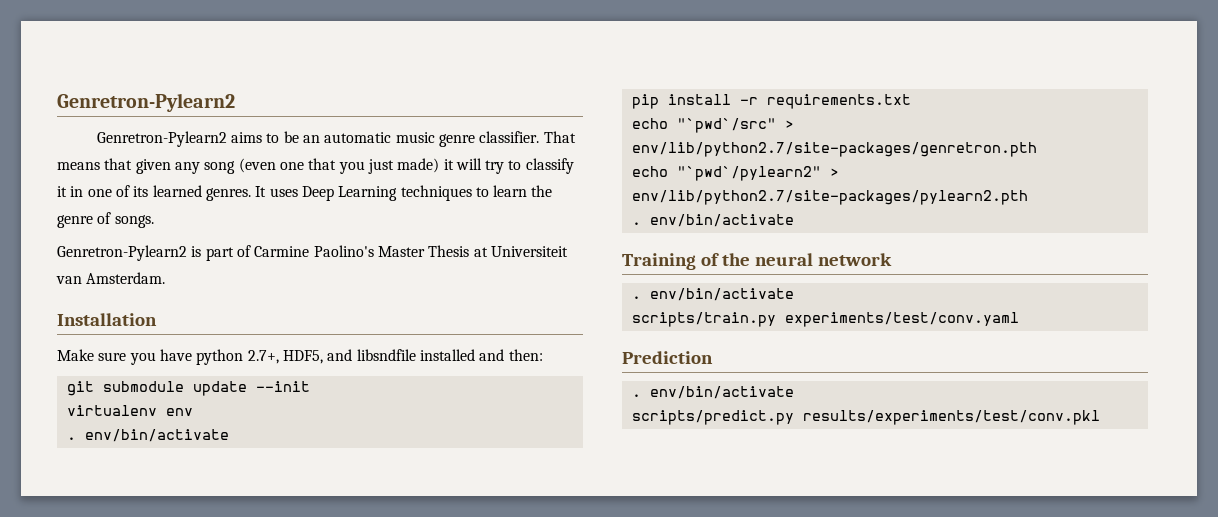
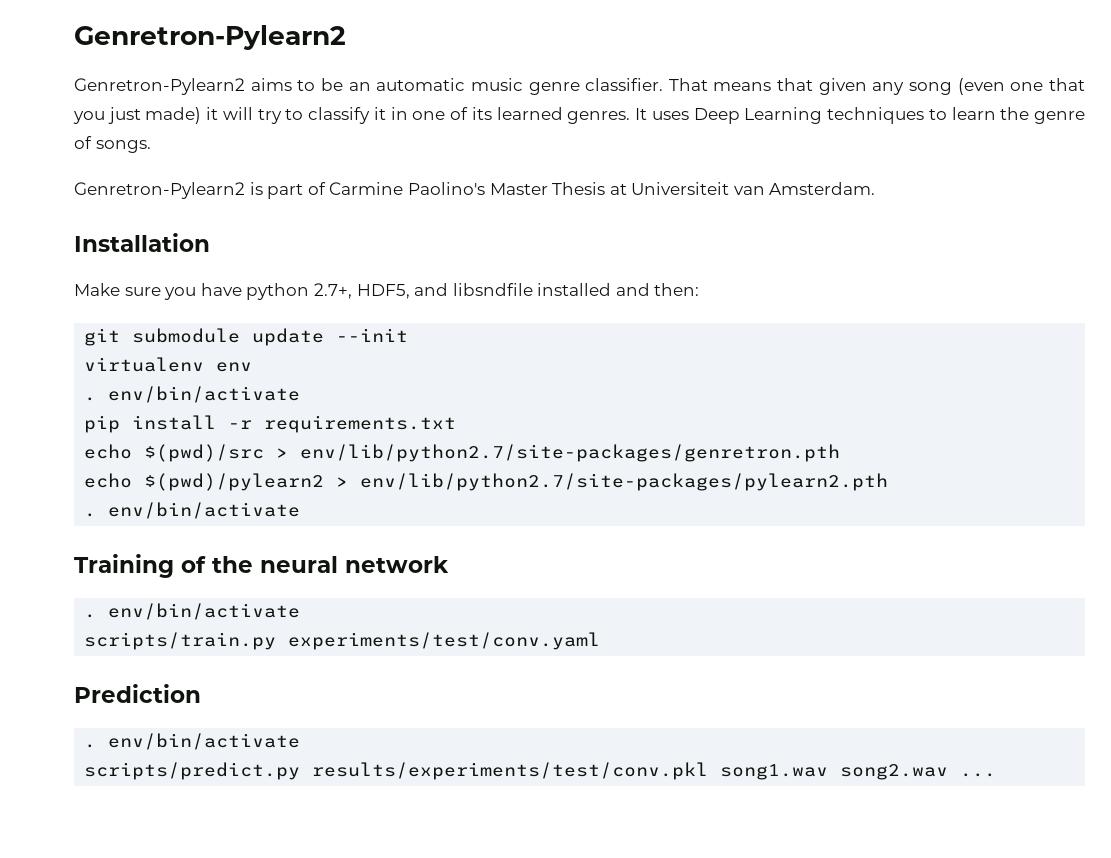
[676,118,776,133] "`pwd`/src" -> [144,444,265,462] $(pwd)/src
[676,166,821,181] "`pwd`/pylearn2" -> [144,473,325,491] $(pwd)/pylearn2
(1100, 417) none -> [720,764,997,780] song1.wav song2.wav ...

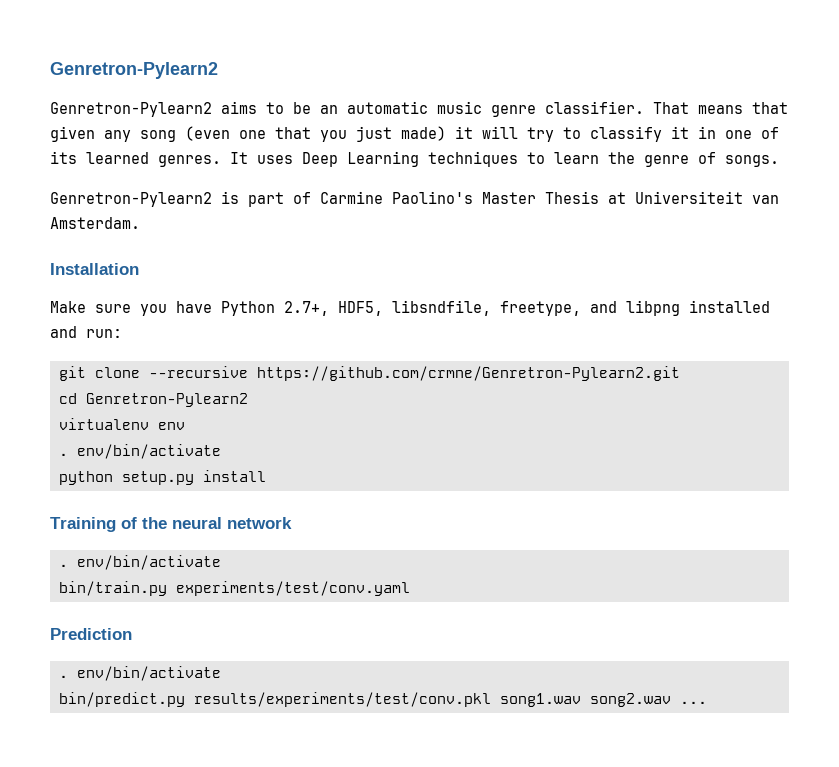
[246,283,310,300] python -> [221,301,275,316] Python
[414,283,533,296] and libsndfile -> [392,300,680,316] libsndfile, freetype, and libpng
[654,283,700,296] then: -> [86,329,122,338] run:
[132,328,409,346] submodule update --init -> [94,366,680,381] [58,393,248,407] clone --recursive https://github.com/crmne/Genretron-Pylearn2.git // cd Genretron-Pylearn2
[84,415,121,433] pip -> [58,471,194,485] python setup.py
[228,415,457,433] [84,444,841,462] [84,473,889,491] [84,502,301,519] -r requirements.txt // echo $(pwd)/src > env/lib/python2.7/site-packages/genretron.pth // echo $(pwd)/pylearn2 > env/lib/python2.7/site-packages/pylearn2.pth // . env/bin/activate -> (266, 476) none
[84,632,277,650] scripts/train.py -> [58,581,167,596] bin/train.py
[84,762,301,780] scripts/predict.py -> [58,692,185,707] bin/predict.py

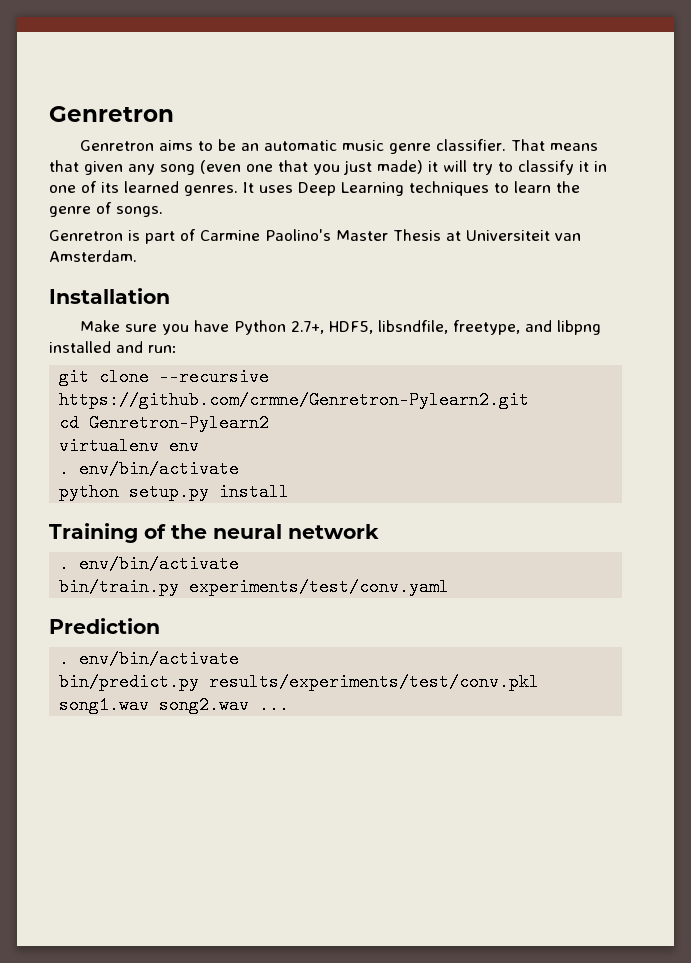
[50,62,218,79] [50,102,212,117] Genretron-Pylearn2 // Genretron-Pylearn2 -> [49,106,174,122] [80,140,155,151] Genretron // Genretron
[50,192,212,207] Genretron-Pylearn2 -> [49,230,123,241] Genretron

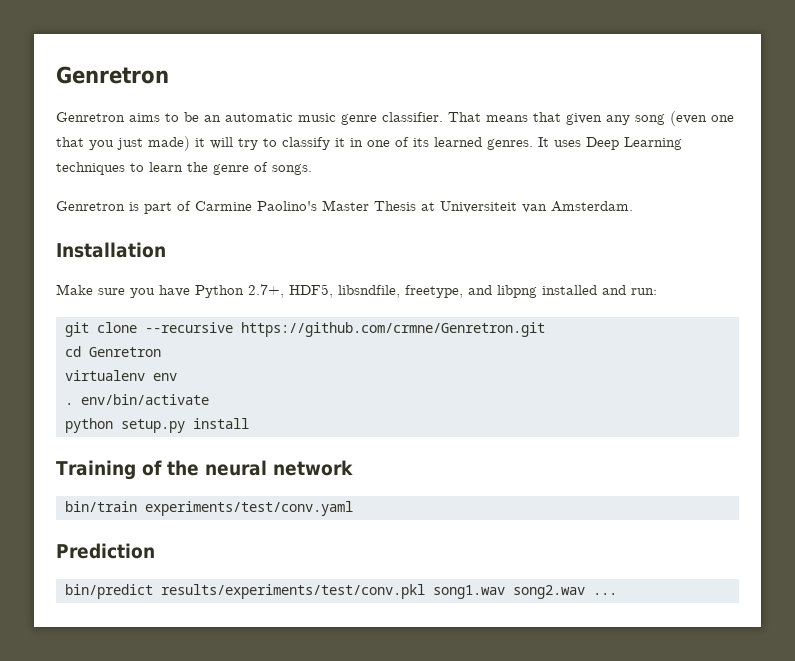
[59,391,530,409] https://github.com/crmne/Genretron-Pylearn2.git -> [240,322,545,337] https://github.com/crmne/Genretron.git
[89,414,270,432] Genretron-Pylearn2 -> [88,347,161,357] Genretron
[59,555,240,573] [59,578,180,596] . env/bin/activate // bin/train.py -> [64,501,137,512] bin/train
[59,650,240,668] [59,673,200,691] . env/bin/activate // bin/predict.py -> [64,584,153,599] bin/predict

